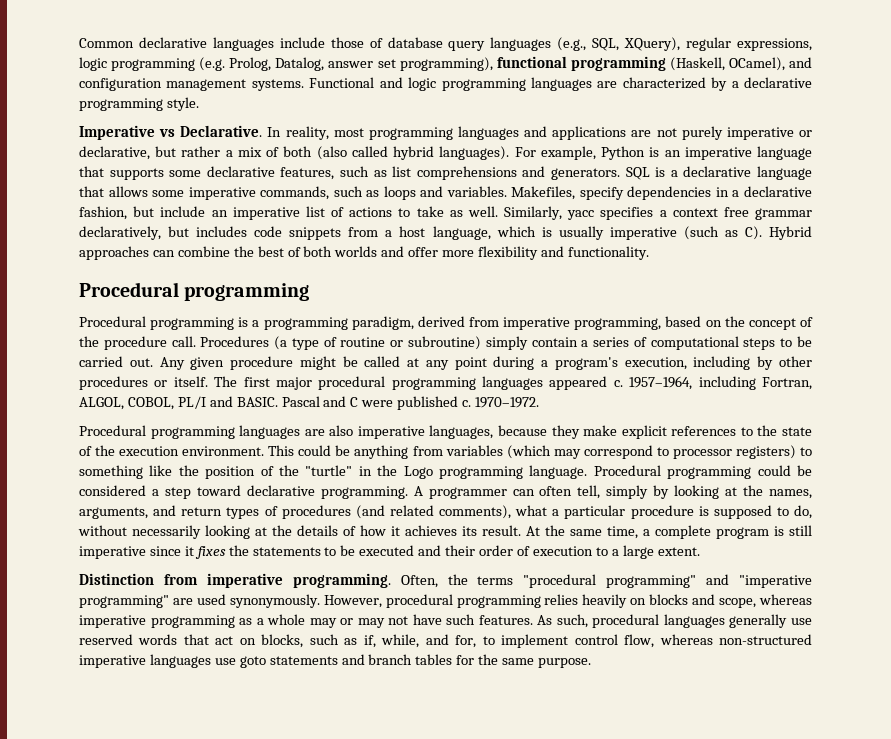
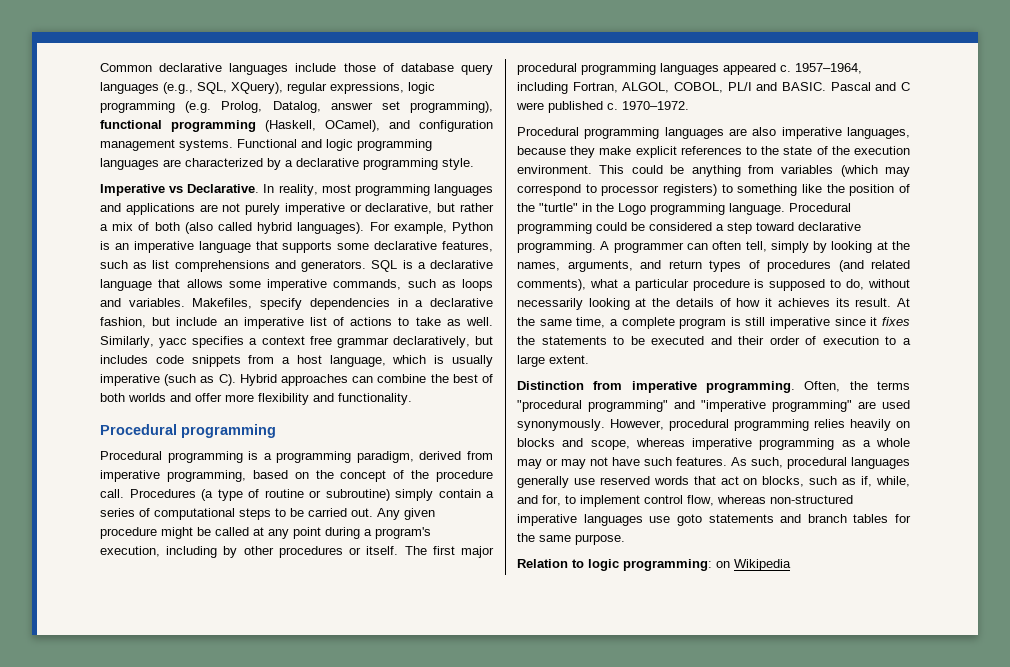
(592, 663) none -> [517,559,791,571] // Relation to logic programming: on Wikipedia

